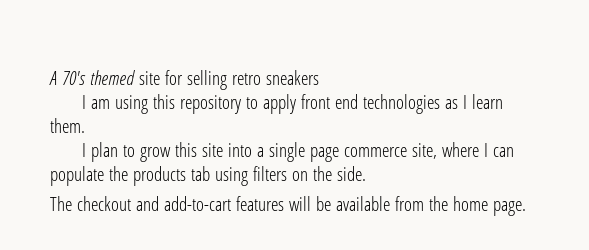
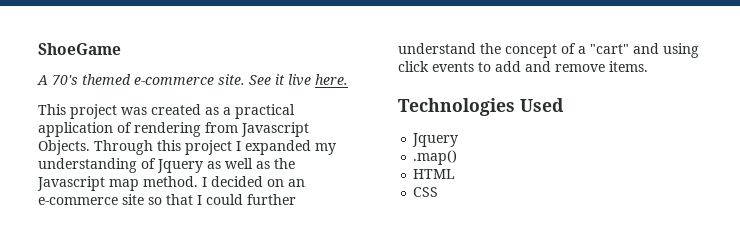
(49, 78) none -> [38,43,121,55] ShoeGame //
[138,70,319,90] [82,94,504,114] [50,118,85,133] [82,142,515,162] [50,166,366,186] [50,196,526,216] site for selling retro sneakers // I am using this repository to apply front end technologies as I learn them. // I plan to grow this site into a single page commerce site, where I can populate the products tab using filters on the side. // The checkout and add-to-cart features will be available from the home page. -> [134,74,348,86] [38,104,295,119] [38,122,309,137] [38,140,336,155] [38,158,295,173] [37,176,305,191] [38,194,296,205] [398,43,699,58] [398,61,648,72] [398,98,564,116] [412,133,459,147] [413,150,458,165] [413,169,456,179] [413,187,439,197] e-commerce site. See it live here. // This project was created as a practical application of rendering from Javascript Objects. Through this project I expanded my understanding of Jquery as well as the Javascript map method. I decided on an e-commerce site so that I could further understand the concept of a "cart" and using click events to add and remove items. // Technologies Used // Jquery // .map() // HTML // CSS

